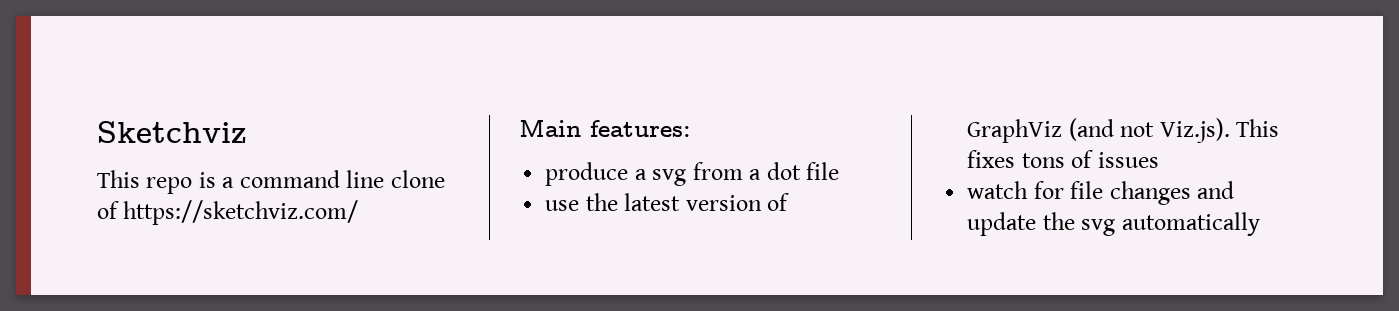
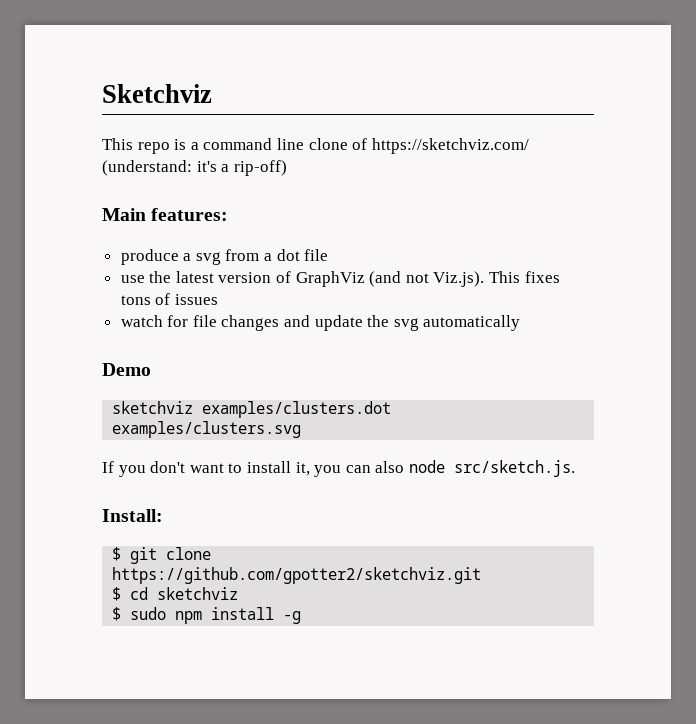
(359, 212) none -> [102,160,287,176] (understand: it's a rip-off)
(1260, 224) none -> [102,363,151,376] [112,401,392,418] [112,421,302,438] [102,460,575,477] [102,509,163,522] [112,547,212,564] [112,567,482,584] [112,587,239,601] [112,607,302,624] // Demo // sketchviz examples/clusters.dot examples/clusters.svg // If you don't want to install it, you can also node src/sketch.js. // Install: // $ git clone https://github.com/gpotter2/sketchviz.git // $ cd sketchviz // $ sudo npm install -g

